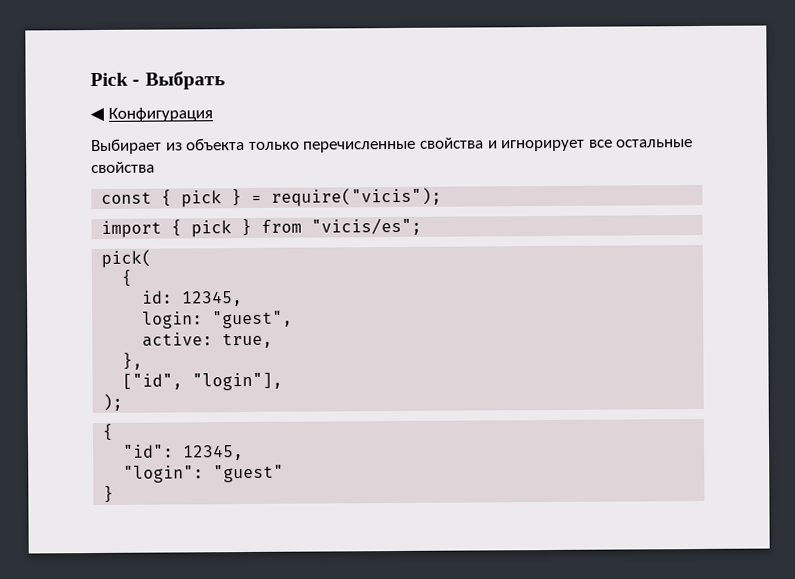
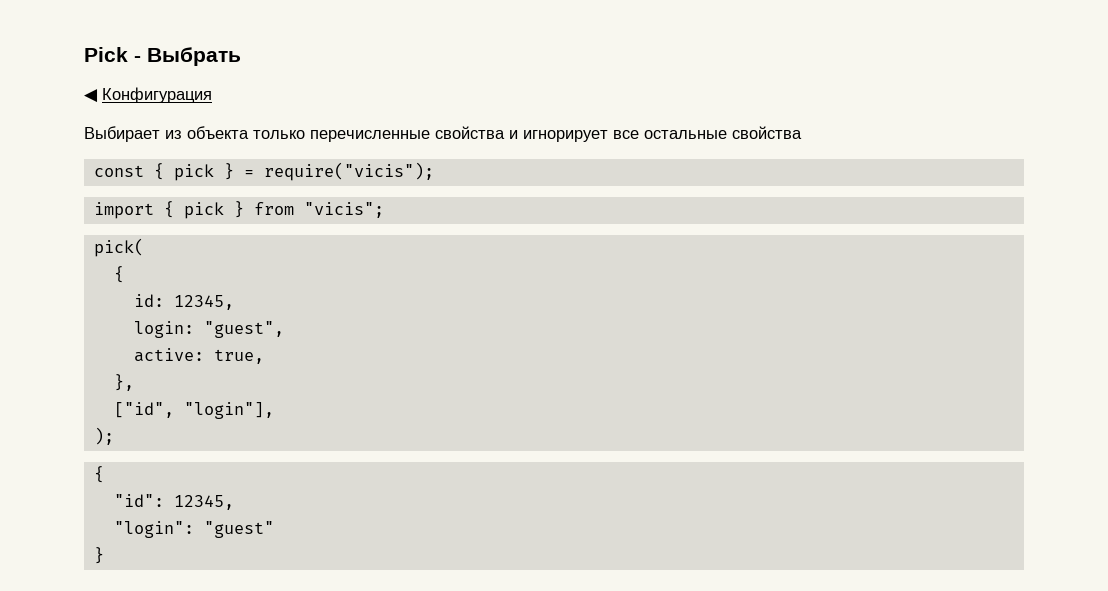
[311,217,423,236] "vicis/es"; -> [303,202,384,218] "vicis";

